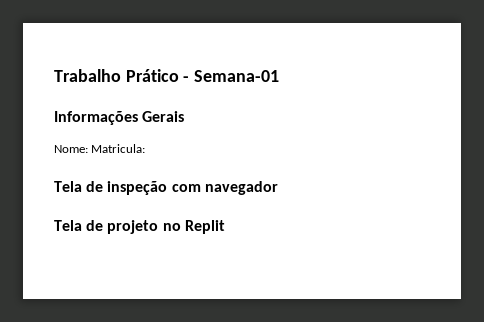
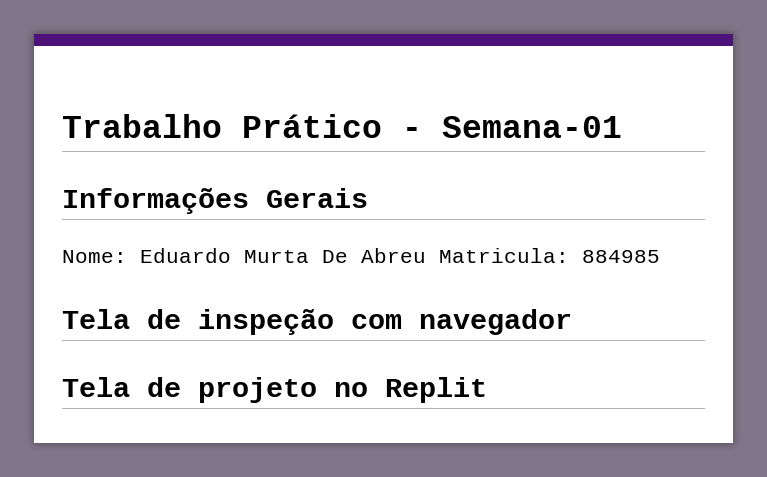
(88, 149) none -> [140,248,426,263] Eduardo Murta De Abreu
(146, 148) none -> [582,250,660,263] 884985

